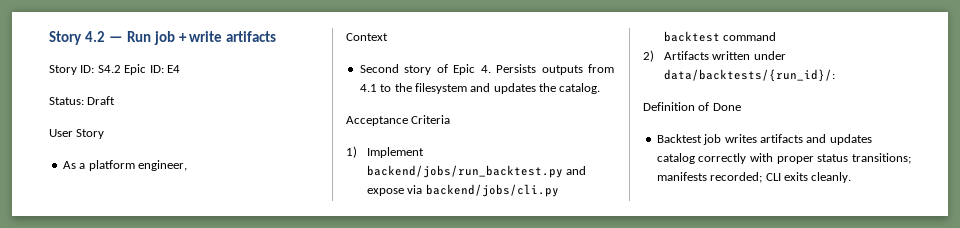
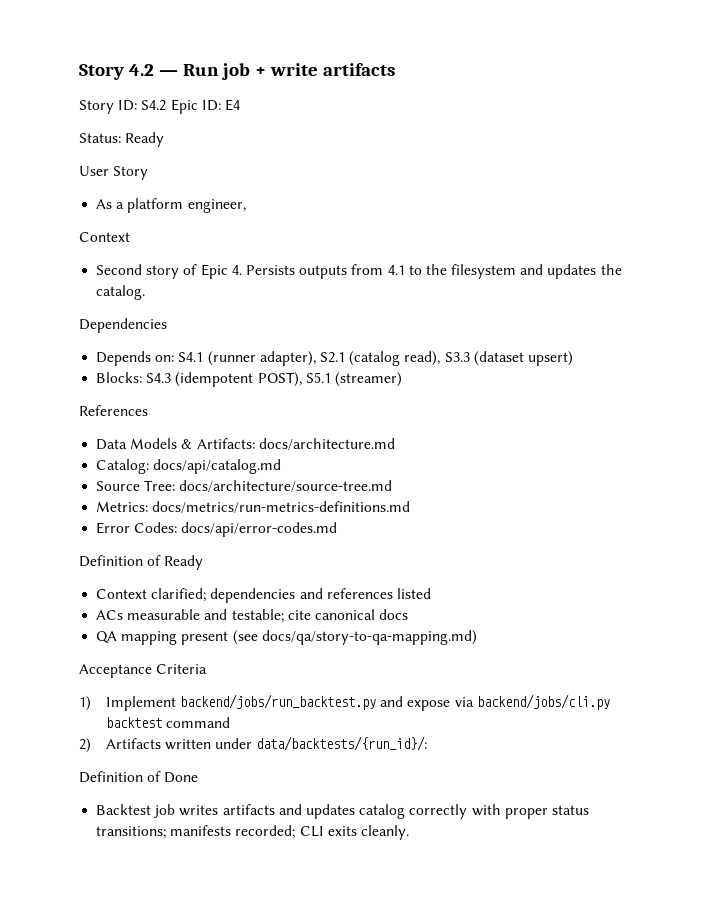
[87,96,116,105] Draft -> [125,132,165,147] Ready
(601, 88) none -> [79,318,167,333] [96,351,573,366] [96,372,402,387] [79,405,148,416] [96,438,395,450] [96,459,282,474] [96,480,393,492] [96,501,411,513] [96,522,338,537] [79,555,204,570] [96,588,431,603] [96,609,409,623] [96,630,477,645] // Dependencies // Depends on: S4.1 (runner adapter), S2.1 (catalog read), S3.3 (dataset upsert) // Blocks: S4.3 (idempotent POST), S5.1 (streamer) // References // Data Models & Artifacts: docs/architecture.md // Catalog: docs/api/catalog.md // Source Tree: docs/architecture/source-tree.md // Metrics: docs/metrics/run-metrics-definitions.md // Error Codes: docs/api/error-codes.md // Definition of Ready // Context clarified; dependencies and references listed // ACs measurable and testable; cite canonical docs // QA mapping present (see docs/qa/story-to-qa-mapping.md)

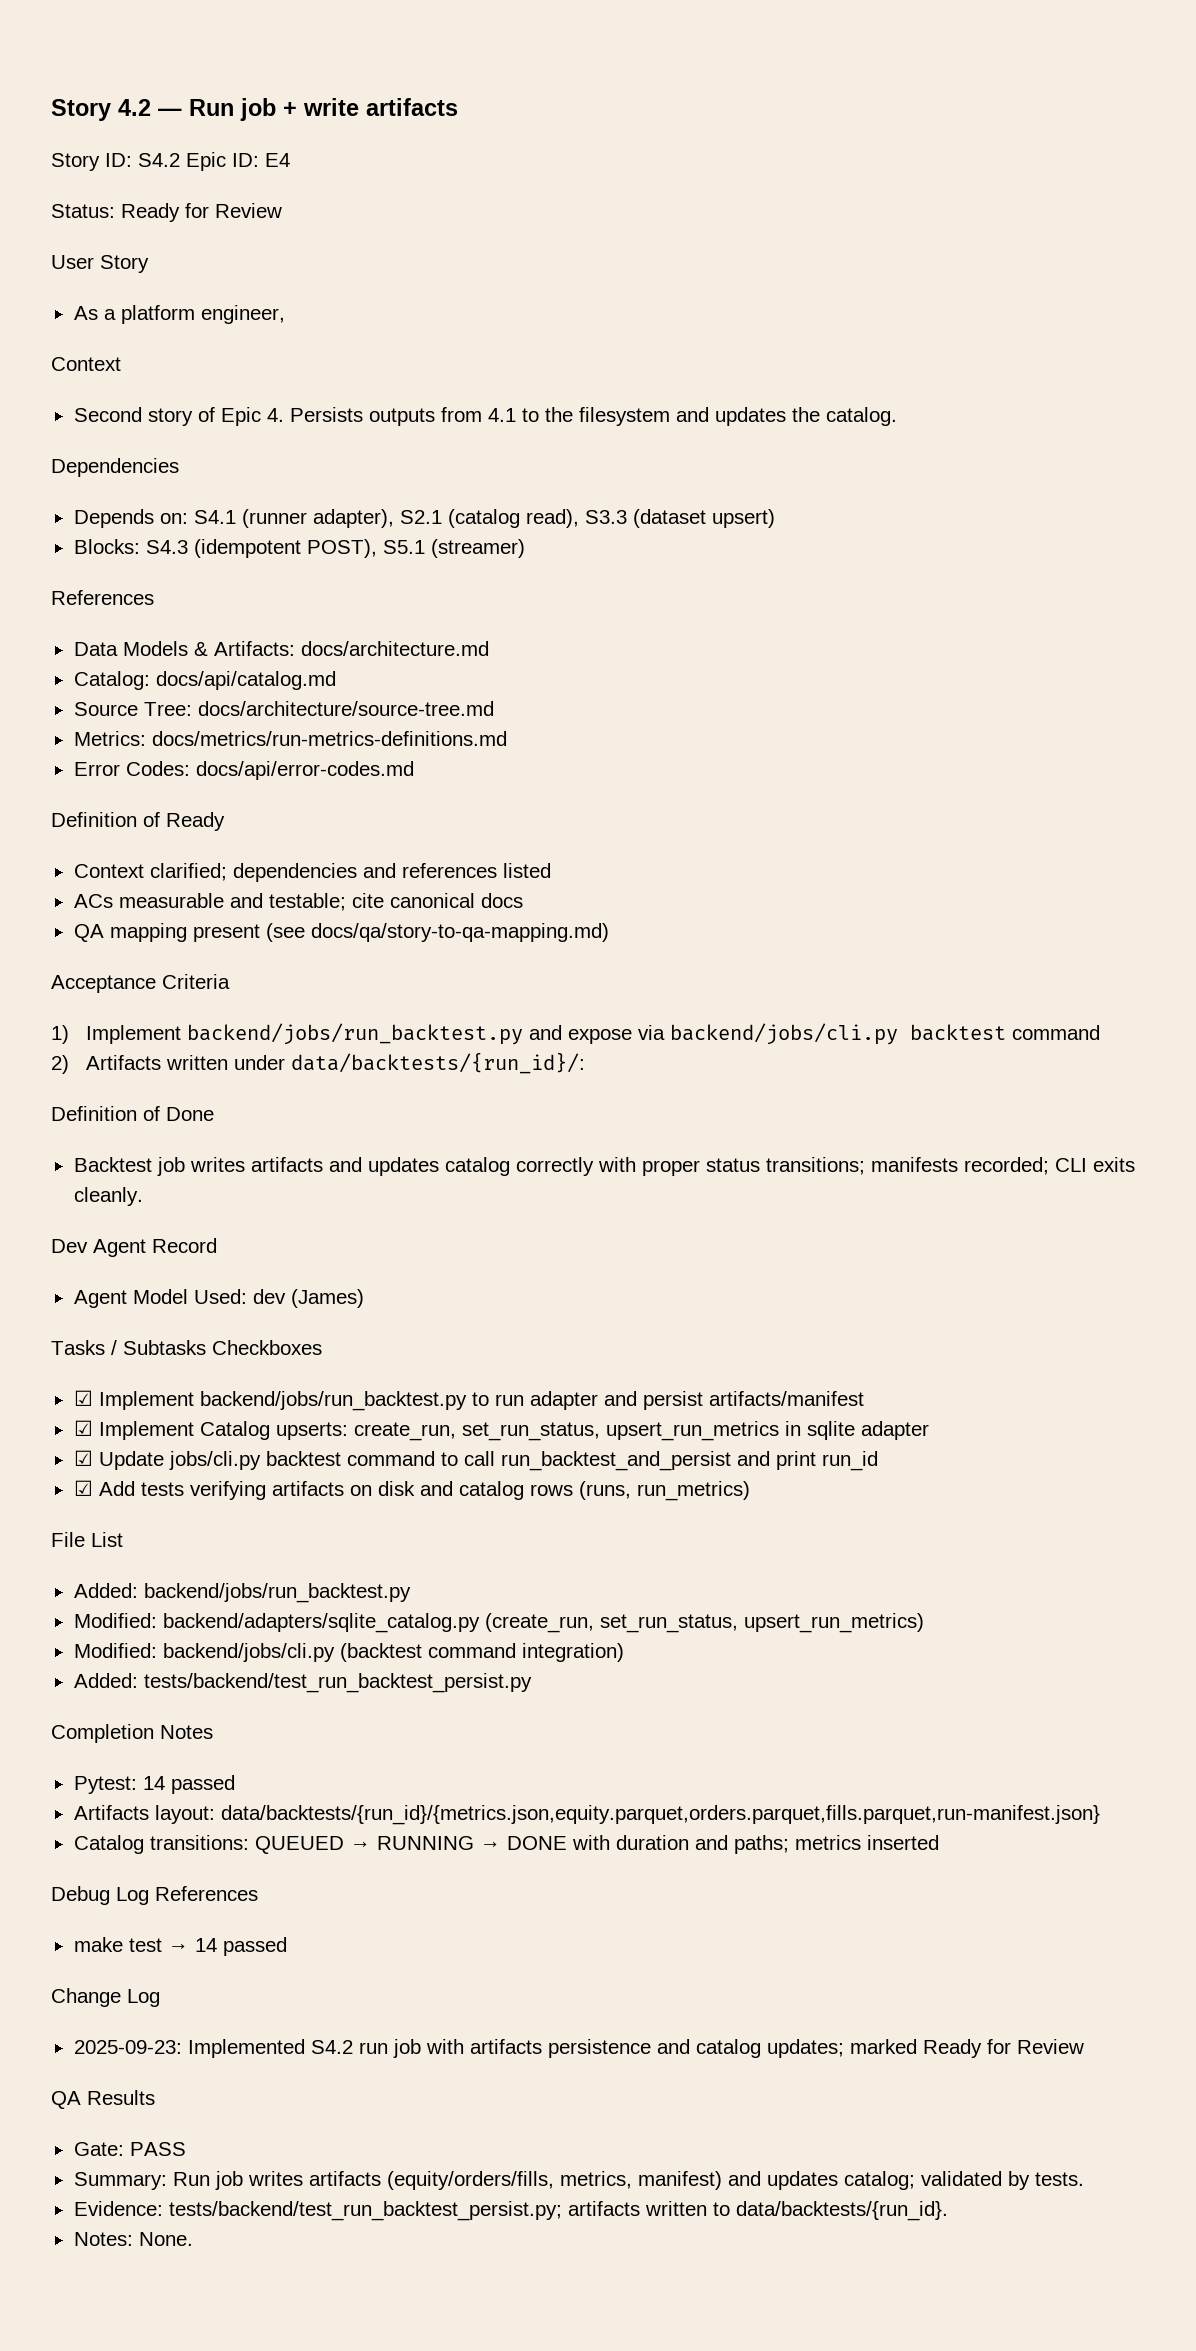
(165, 139) none -> [185,203,282,218] for Review
(409, 832) none -> [51,1238,217,1257] [73,1289,364,1308] [51,1340,322,1355] [73,1390,864,1411] [73,1420,929,1441] [73,1450,878,1471] [73,1480,750,1501] [51,1532,123,1547] [73,1583,411,1603] [73,1613,924,1633] [73,1643,624,1662] [73,1673,532,1693] [51,1724,213,1743] [73,1775,235,1794] [73,1805,1100,1825] [73,1835,939,1854] [51,1886,258,1905] [73,1937,287,1956] [51,1988,160,2007] [73,2039,1084,2058] [51,2090,155,2109] [73,2142,186,2156] [73,2171,1084,2190] [73,2201,948,2221] [73,2232,193,2246] // Dev Agent Record // Agent Model Used: dev (James) // Tasks / Subtasks Checkboxes // ☑ Implement backend/jobs/run_backtest.py to run adapter and persist artifacts/manifest // ☑ Implement Catalog upserts: create_run, set_run_status, upsert_run_metrics in sqlite adapter // ☑ Update jobs/cli.py backtest command to call run_backtest_and_persist and print run_id // ☑ Add tests verifying artifacts on disk and catalog rows (runs, run_metrics) // File List // Added: backend/jobs/run_backtest.py // Modified: backend/adapters/sqlite_catalog.py (create_run, set_run_status, upsert_run_metrics) // Modified: backend/jobs/cli.py (backtest command integration) // Added: tests/backend/test_run_backtest_persist.py // Completion Notes // Pytest: 14 passed // Artifacts layout: data/backtests/{run_id}/{metrics.json,equity.parquet,orders.parquet,fills.parquet,run-manifest.json} // Catalog transitions: QUEUED → RUNNING → DONE with duration and paths; metrics inserted // Debug Log References // make test → 14 passed // Change Log // 2025-09-23: Implemented S4.2 run job with artifacts persistence and catalog updates; marked Ready for Review // QA Results // Gate: PASS // Summary: Run job writes artifacts (equity/orders/fills, metrics, manifest) and updates catalog; validated by tests. // Evidence: tests/backend/test_run_backtest_persist.py; artifacts written to data/backtests/{run_id}. // Notes: None.

